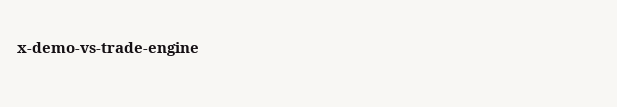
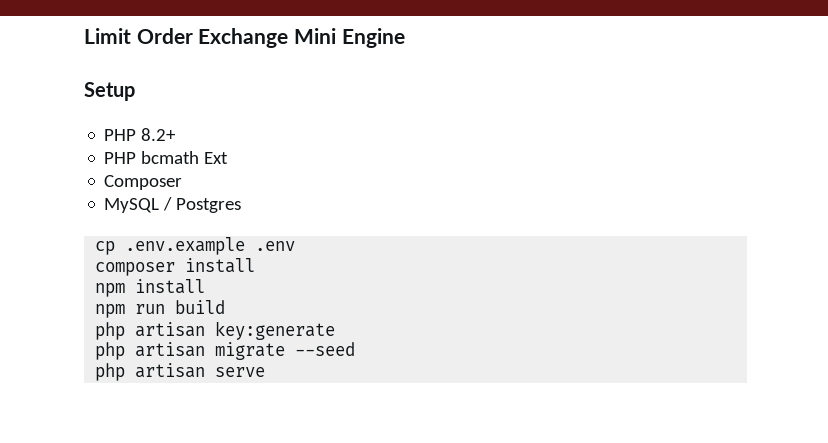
[17,42,199,56] x-demo-vs-trade-engine -> [84,28,405,48] [84,82,135,101] [104,128,177,141] [104,151,229,164] [104,175,183,190] [104,197,242,213] [95,237,296,255] [95,258,256,276] [95,279,206,297] [95,300,226,318] [95,321,336,340] [95,342,356,360] [95,363,266,381] Limit Order Exchange Mini Engine // Setup // PHP 8.2+ // PHP bcmath Ext // Composer // MySQL / Postgres // cp .env.example .env // composer install // npm install // npm run build // php artisan key:generate // php artisan migrate --seed // php artisan serve

